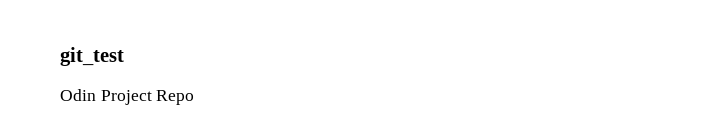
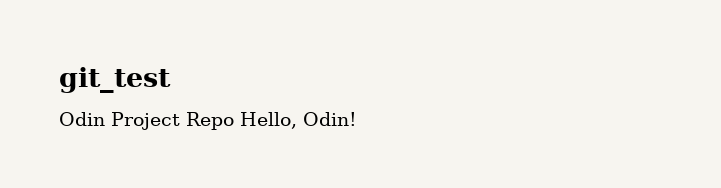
(195, 97) none -> [240,112,357,129] Hello, Odin!

